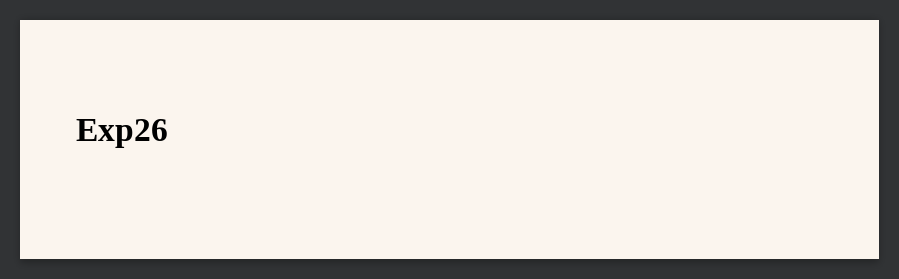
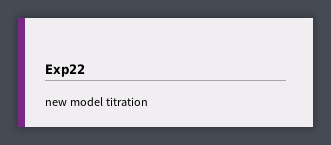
[76,119,168,148] Exp26 -> [45,64,85,77] [45,97,148,106] Exp22 // new model titration

